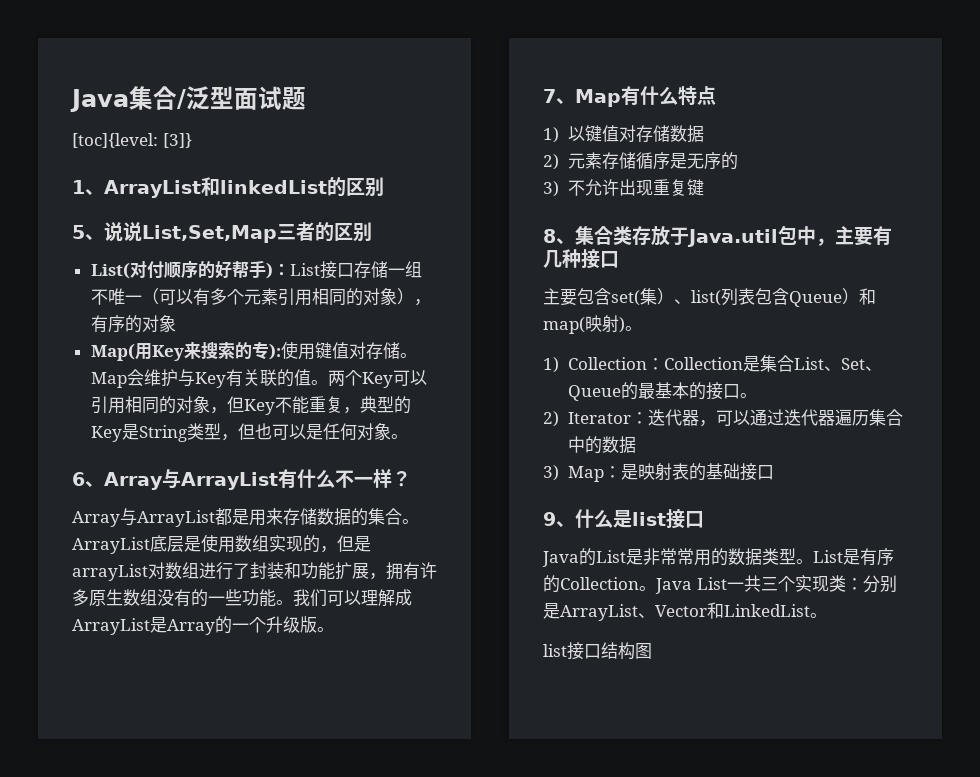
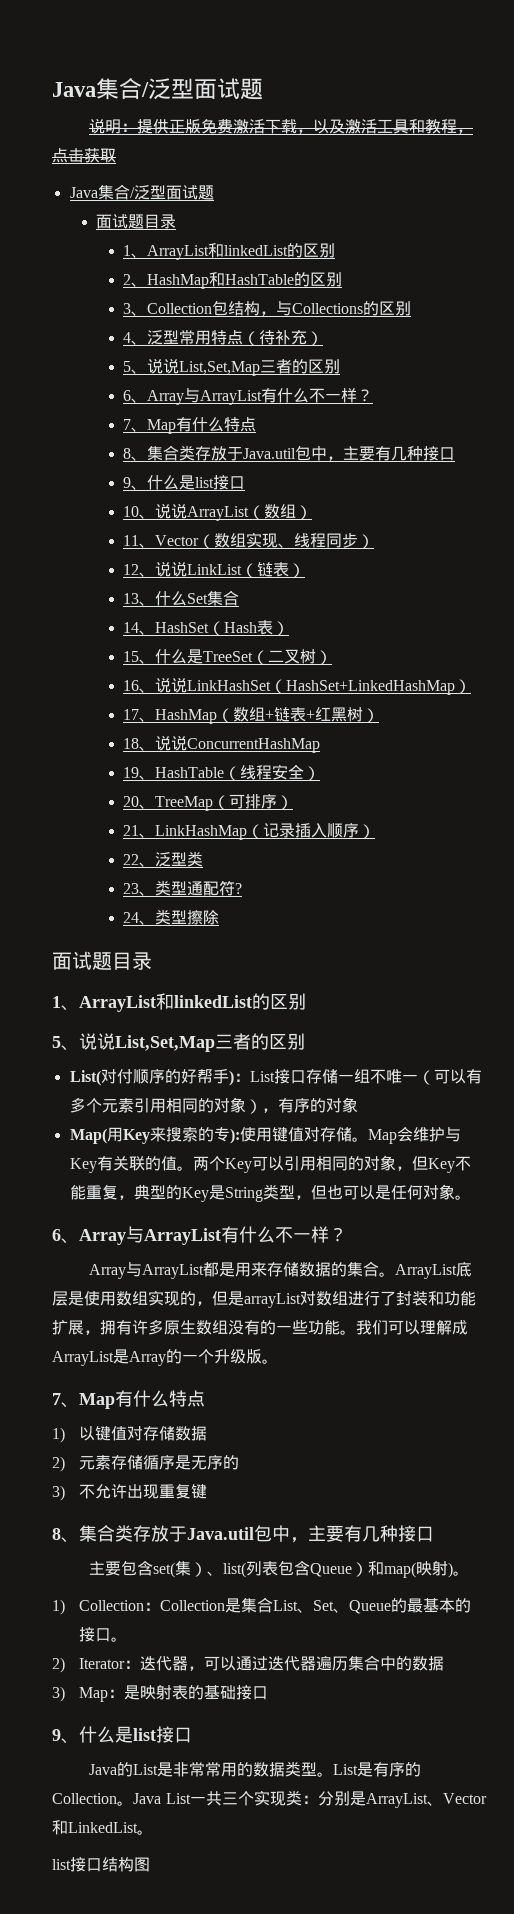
[70,86,306,112] [72,133,192,148] Java集合/泛型面试题 // [toc]{level: [3]} -> [52,78,263,100] [88,118,473,134] [52,148,116,163] [69,184,214,200] [96,214,177,229] [123,243,336,260] [123,272,343,289] [123,300,412,316] [123,330,324,346] [123,358,341,376] [123,388,374,405] [123,417,257,434] [123,445,456,461] [123,475,246,490] [123,503,313,521] [123,532,375,549] [123,561,306,578] [123,590,240,606] [123,620,290,636] [123,649,333,665] [123,677,472,695] [123,707,380,724] [123,735,321,753] [123,764,321,781] [123,794,294,811] [123,823,376,840] [123,851,204,867] [123,880,243,896] [123,909,220,925] [52,951,152,970] Java集合/泛型面试题 // 说明：提供正版免费激活下载，以及激活工具和教程，点击获取 // Java集合/泛型面试题 // 面试题目录 // 1、ArrayList和linkedList的区别 // 2、HashMap和HashTable的区别 // 3、Collection包结构，与Collections的区别 // 4、泛型常用特点（待补充） // 5、说说List,Set,Map三者的区别 // 6、Array与ArrayList有什么不一样？ // 7、Map有什么特点 // 8、集合类存放于Java.util包中，主要有几种接口 // 9、什么是list接口 // 10、说说ArrayList（数组） // 11、Vector（数组实现、线程同步） // 12、说说LinkList（链表） // 13、什么Set集合 // 14、HashSet（Hash表） // 15、什么是TreeSet（二叉树） // 16、说说LinkHashSet（HashSet+LinkedHashMap） // 17、HashMap（数组+链表+红黑树） // 18、说说ConcurrentHashMap // 19、HashTable（线程安全） // 20、TreeMap（可排序） // 21、LinkHashMap（记录插入顺序） // 22、泛型类 // 23、类型通配符? // 24、类型擦除 // 面试题目录

